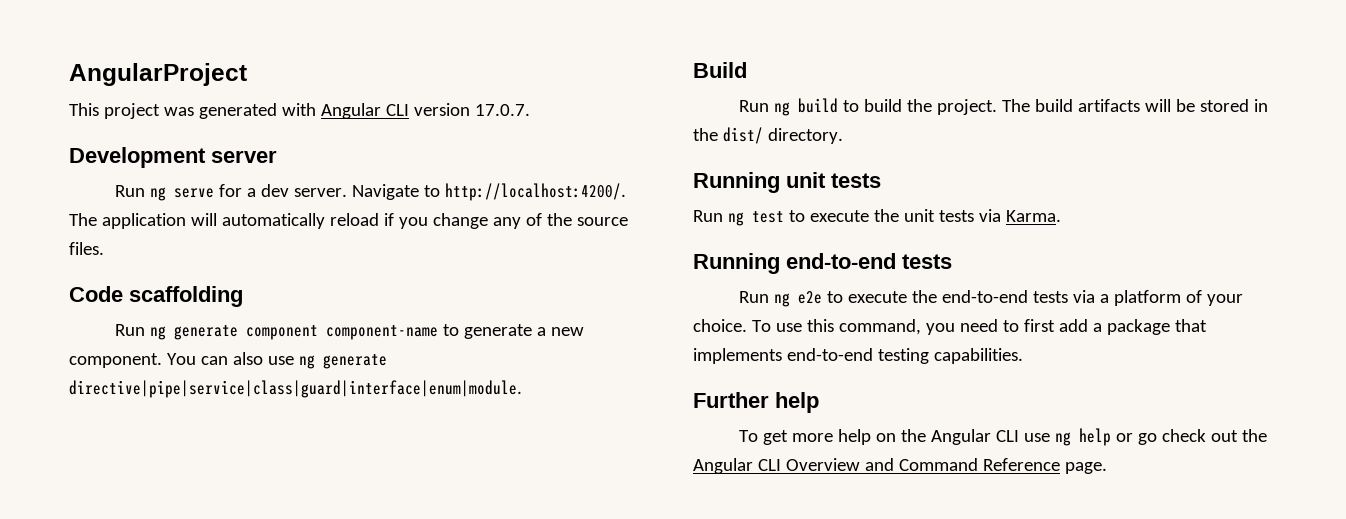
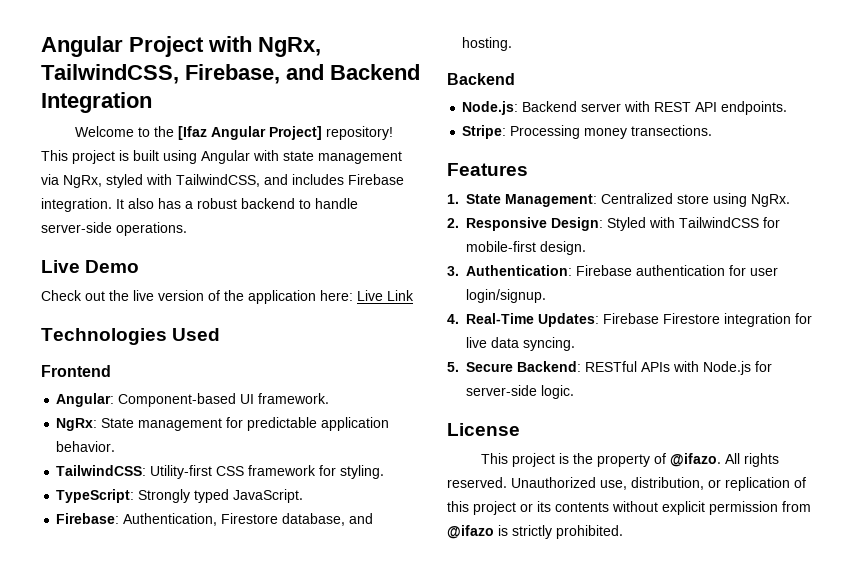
[69,63,247,86] [69,103,530,119] [69,147,277,168] [115,183,626,201] [69,213,628,229] [69,242,104,255] [69,286,243,307] [115,324,584,340] [69,352,387,369] [69,380,522,398] [693,62,747,78] [739,98,1268,116] [693,127,843,144] [693,172,881,193] [693,209,1061,226] [693,253,952,274] [739,290,1243,307] [693,319,1207,335] [693,348,1023,364] [693,392,819,413] [739,428,1267,446] [693,458,1107,474] AngularProject // This project was generated with Angular CLI version 17.0.7. // Development server // Run ng serve for a dev server. Navigate to http://localhost:4200/. The application will automatically reload if you change any of the source files. // Code scaffolding // Run ng generate component component-name to generate a new component. You can also use ng generate directive|pipe|service|class|guard|interface|enum|module. // Build // Run ng build to build the project. The build artifacts will be stored in the dist/ directory. // Running unit tests // Run ng test to execute the unit tests via Karma. // Running end-to-end tests // Run ng e2e to execute the end-to-end tests via a platform of your choice. To use this command, you need to first add a package that implements end-to-end testing capabilities. // Further help // To get more help on the Angular CLI use ng help or go check out the Angular CLI Overview and Command Reference page. -> [41,36,321,57] [41,64,420,84] [41,92,152,113] [74,126,393,140] [41,150,402,164] [41,174,404,188] [41,198,358,212] [41,222,187,236] [41,260,140,273] [41,290,414,304] [41,328,221,345] [41,365,111,377] [56,393,330,407] [56,417,390,431] [56,441,116,452] [56,465,385,479] [56,489,304,503] [56,513,374,526] [462,37,513,51] [447,73,515,85] [462,101,788,115] [462,125,713,139] [447,163,528,176] [447,193,790,207] [447,217,780,231] [466,241,586,255] [447,265,778,276] [466,289,546,303] [447,313,812,327] [466,337,575,351] [447,361,772,375] [466,385,574,399] [447,423,520,436] [480,453,779,467] [447,477,806,491] [447,501,811,515] [447,525,623,539] Angular Project with NgRx, TailwindCSS, Firebase, and Backend Integration // Welcome to the [Ifaz Angular Project] repository! This project is built using Angular with state management via NgRx, styled with TailwindCSS, and includes Firebase integration. It also has a robust backend to handle server-side operations. // Live Demo // Check out the live version of the application here: Live Link // Technologies Used // Frontend // Angular: Component-based UI framework. // NgRx: State management for predictable application behavior. // TailwindCSS: Utility-first CSS framework for styling. // TypeScript: Strongly typed JavaScript. // Firebase: Authentication, Firestore database, and hosting. // Backend // Node.js: Backend server with REST API endpoints. // Stripe: Processing money transections. // Features // 1. State Management: Centralized store using NgRx. // 2. Responsive Design: Styled with TailwindCSS for mobile-first design. // 3. Authentication: Firebase authentication for user login/signup. // 4. Real-Time Updates: Firebase Firestore integration for live data syncing. // 5. Secure Backend: RESTful APIs with Node.js for server-side logic. // License // This project is the property of @ifazo. All rights reserved. Unauthorized use, distribution, or replication of this project or its contents without explicit permission from @ifazo is strictly prohibited.

